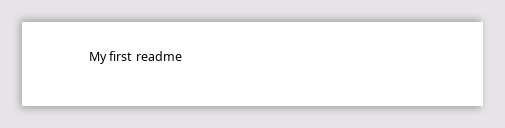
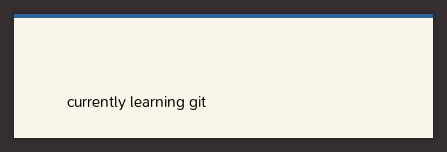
[89,51,182,64] My first readme -> [67,96,207,111] currently learning git

